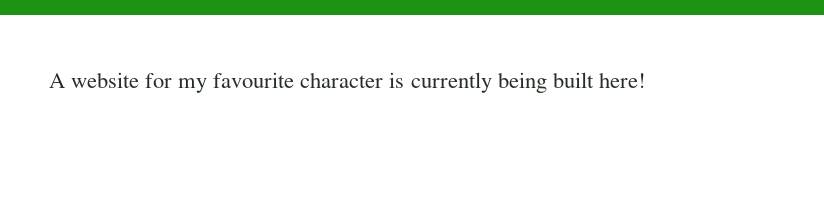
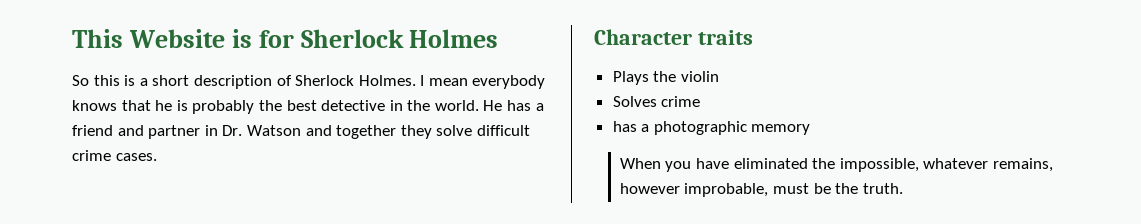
[49,72,646,93] A website for my favourite character is currently being built here! -> [72,29,499,48] [72,75,546,89] [72,100,544,114] [72,125,530,139] [72,150,157,161] [594,29,753,45] [612,71,719,85] [612,96,701,107] [612,121,811,135] [619,158,1053,172] [619,183,903,197] This Website is for Sherlock Holmes // So this is a short description of Sherlock Holmes. I mean everybody knows that he is probably the best detective in the world. He has a friend and partner in Dr. Watson and together they solve difficult crime cases. // Character traits // Plays the violin // Solves crime // has a photographic memory // When you have eliminated the impossible, whatever remains, however improbable, must be the truth.

